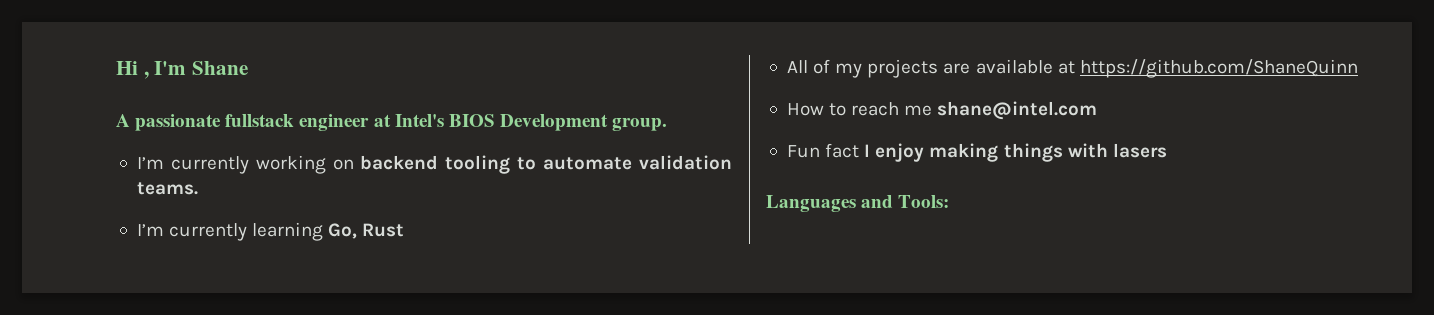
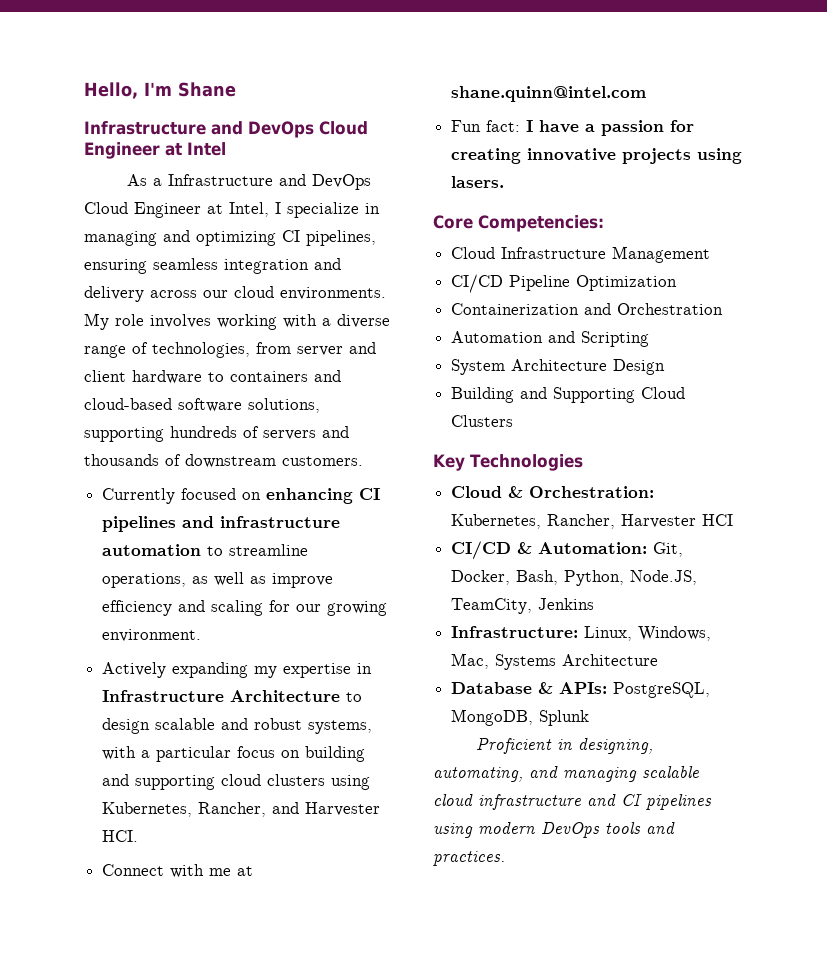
[116,61,149,79] Hi , -> [84,82,138,99] Hello,
[116,114,668,131] [136,155,732,174] [136,182,198,195] [136,222,405,241] [786,59,1358,78] [786,101,1098,120] [786,143,1167,162] [766,195,950,212] A passionate fullstack engineer at Intel's BIOS Development group. // I’m currently working on backend tooling to automate validation teams. // I’m currently learning Go, Rust // All of my projects are available at https://github.com/ShaneQuinn // How to reach me shane@intel.com // Fun fact I enjoy making things with lasers // Languages and Tools: -> [84,121,368,138] [84,142,226,159] [126,174,371,190] [84,202,380,218] [84,230,376,246] [84,258,341,274] [84,286,386,302] [84,313,390,330] [84,342,376,358] [84,370,341,384] [84,398,320,413] [84,426,349,442] [84,454,363,468] [102,488,381,504] [102,516,341,532] [102,544,309,556] [102,572,334,588] [102,600,388,616] [102,629,202,642] [102,662,373,678] [102,690,363,702] [102,718,373,734] [102,746,366,762] [102,774,371,790] [102,802,381,817] [102,830,139,842] [102,864,254,878] [451,86,647,102] [451,120,695,136] [451,148,743,164] [451,176,505,188] [433,215,604,232] [451,246,711,263] [451,274,678,293] [451,303,724,315] [451,331,650,347] [451,359,666,375] [451,387,686,403] [451,415,514,427] [433,454,583,471] [451,486,655,498] [451,514,734,529] [451,541,684,560] [451,570,698,586] [451,598,595,614] [451,626,712,641] [451,653,659,670] [451,682,711,698] [451,709,590,726] [475,738,653,754] [433,766,699,782] [433,794,712,810] [433,822,675,838] [433,851,505,866] Infrastructure and DevOps Cloud Engineer at Intel // As a Infrastructure and DevOps Cloud Engineer at Intel, I specialize in managing and optimizing CI pipelines, ensuring seamless integration and delivery across our cloud environments. My role involves working with a diverse range of technologies, from server and client hardware to containers and cloud-based software solutions, supporting hundreds of servers and thousands of downstream customers. // Currently focused on enhancing CI pipelines and infrastructure automation to streamline operations, as well as improve efficiency and scaling for our growing environment. // Actively expanding my expertise in Infrastructure Architecture to design scalable and robust systems, with a particular focus on building and supporting cloud clusters using Kubernetes, Rancher, and Harvester HCI. // Connect with me at shane.quinn@intel.com // Fun fact: I have a passion for creating innovative projects using lasers. // Core Competencies: // Cloud Infrastructure Management // CI/CD Pipeline Optimization // Containerization and Orchestration // Automation and Scripting // System Architecture Design // Building and Supporting Cloud Clusters // Key Technologies // Cloud & Orchestration: Kubernetes, Rancher, Harvester HCI // CI/CD & Automation: Git, Docker, Bash, Python, Node.JS, TeamCity, Jenkins // Infrastructure: Linux, Windows, Mac, Systems Architecture // Database & APIs: PostgreSQL, MongoDB, Splunk // Proficient in designing, automating, and managing scalable cloud infrastructure and CI pipelines using modern DevOps tools and practices.

